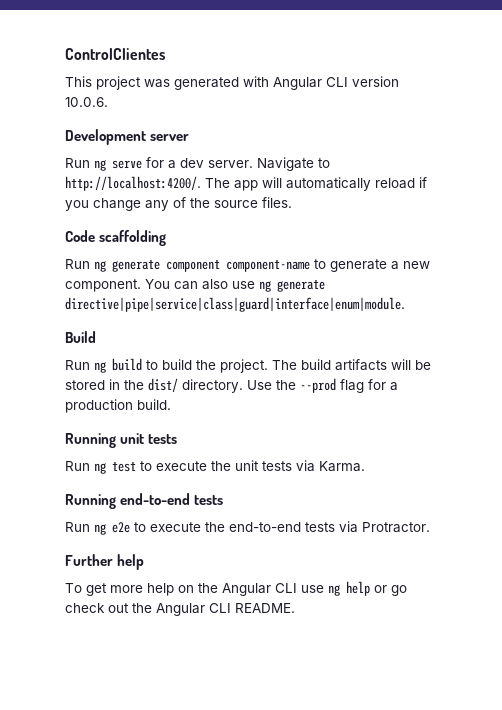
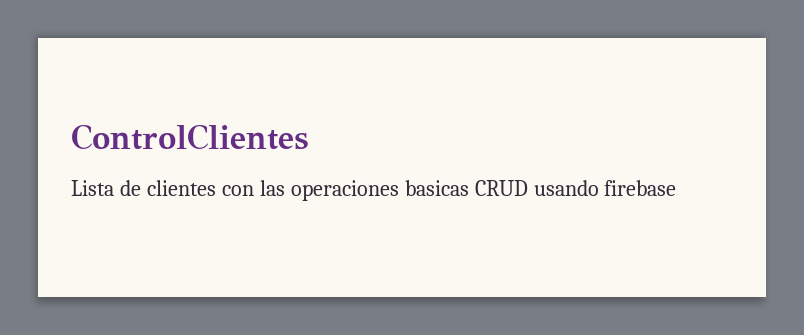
[65,76,399,90] [65,97,108,107] [65,129,190,145] [65,157,330,171] [65,176,427,191] [65,197,292,211] [65,230,167,246] [65,259,430,272] [65,279,325,292] [65,297,405,312] [65,331,96,343] [65,358,431,373] [65,378,398,393] [65,399,171,413] [65,433,178,448] [65,460,365,474] [65,493,224,509] [65,521,430,535] [65,554,145,570] [65,581,407,596] [65,603,295,616] This project was generated with Angular CLI version 10.0.6. // Development server // Run ng serve for a dev server. Navigate to http://localhost:4200/. The app will automatically reload if you change any of the source files. // Code scaffolding // Run ng generate component component-name to generate a new component. You can also use ng generate directive|pipe|service|class|guard|interface|enum|module. // Build // Run ng build to build the project. The build artifacts will be stored in the dist/ directory. Use the --prod flag for a production build. // Running unit tests // Run ng test to execute the unit tests via Karma. // Running end-to-end tests // Run ng e2e to execute the end-to-end tests via Protractor. // Further help // To get more help on the Angular CLI use ng help or go check out the Angular CLI README. -> [71,180,677,201] Lista de clientes con las operaciones basicas CRUD usando firebase

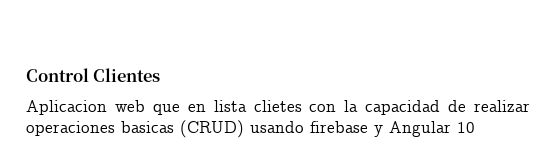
[71,124,309,150] [71,180,285,196] ControlClientes // Lista de clientes con las -> [26,68,161,82] [26,100,530,115] Control Clientes // Aplicacion web que en lista clietes con la capacidad de realizar
[474,180,528,196] CRUD -> [180,120,244,138] (CRUD)
(677, 188) none -> [374,121,475,137] y Angular 10

